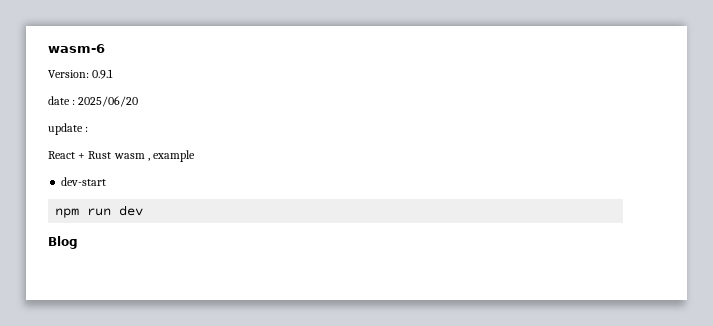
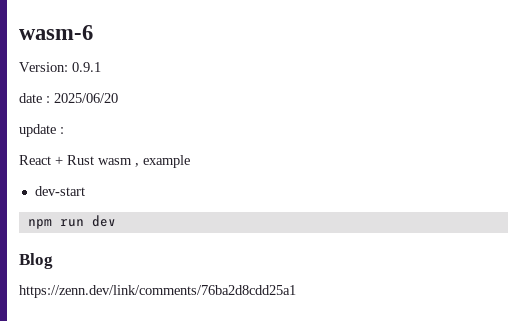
(78, 242) none -> [19,285,296,298] // https://zenn.dev/link/comments/76ba2d8cdd25a1

